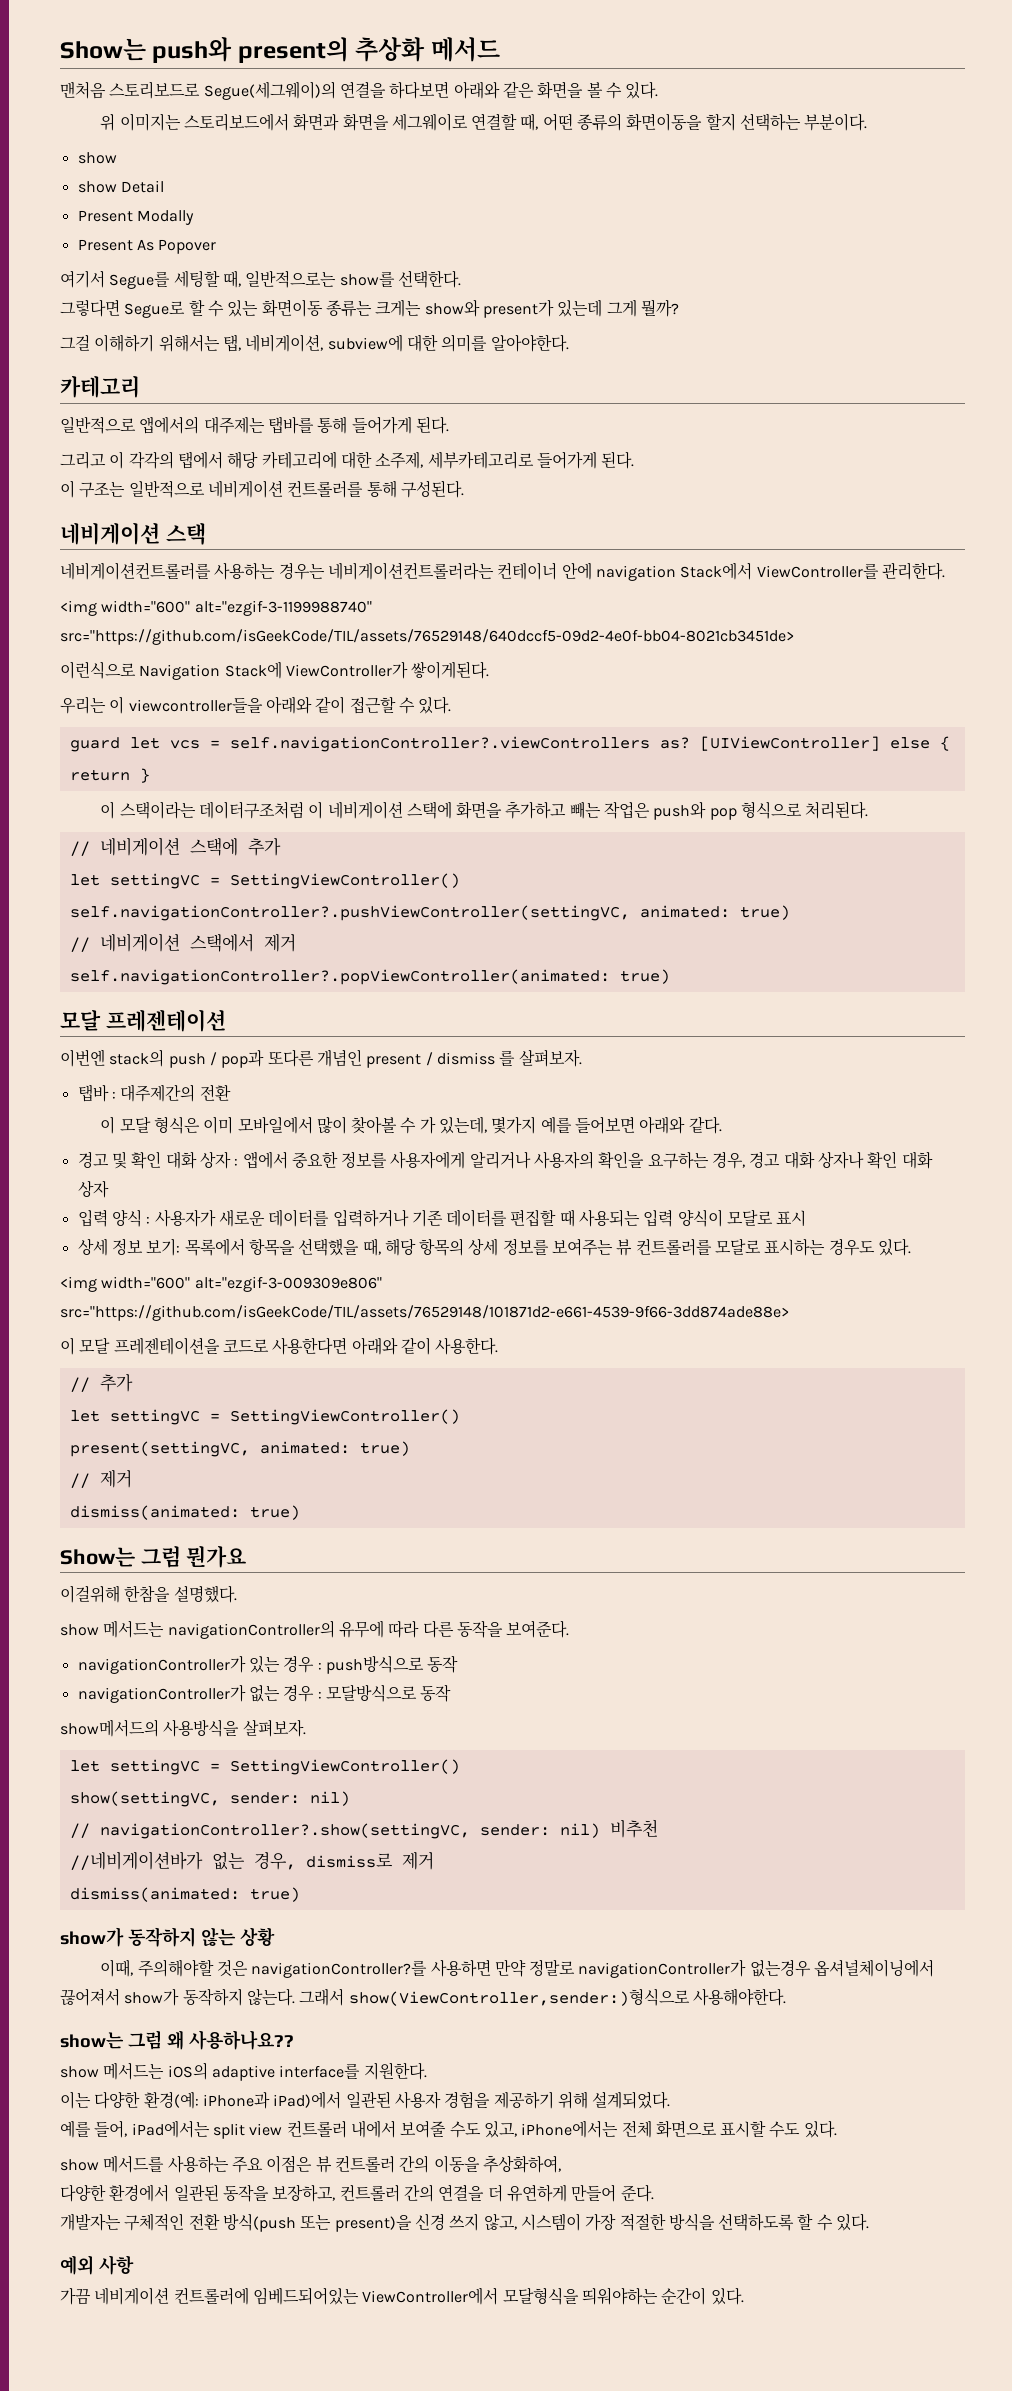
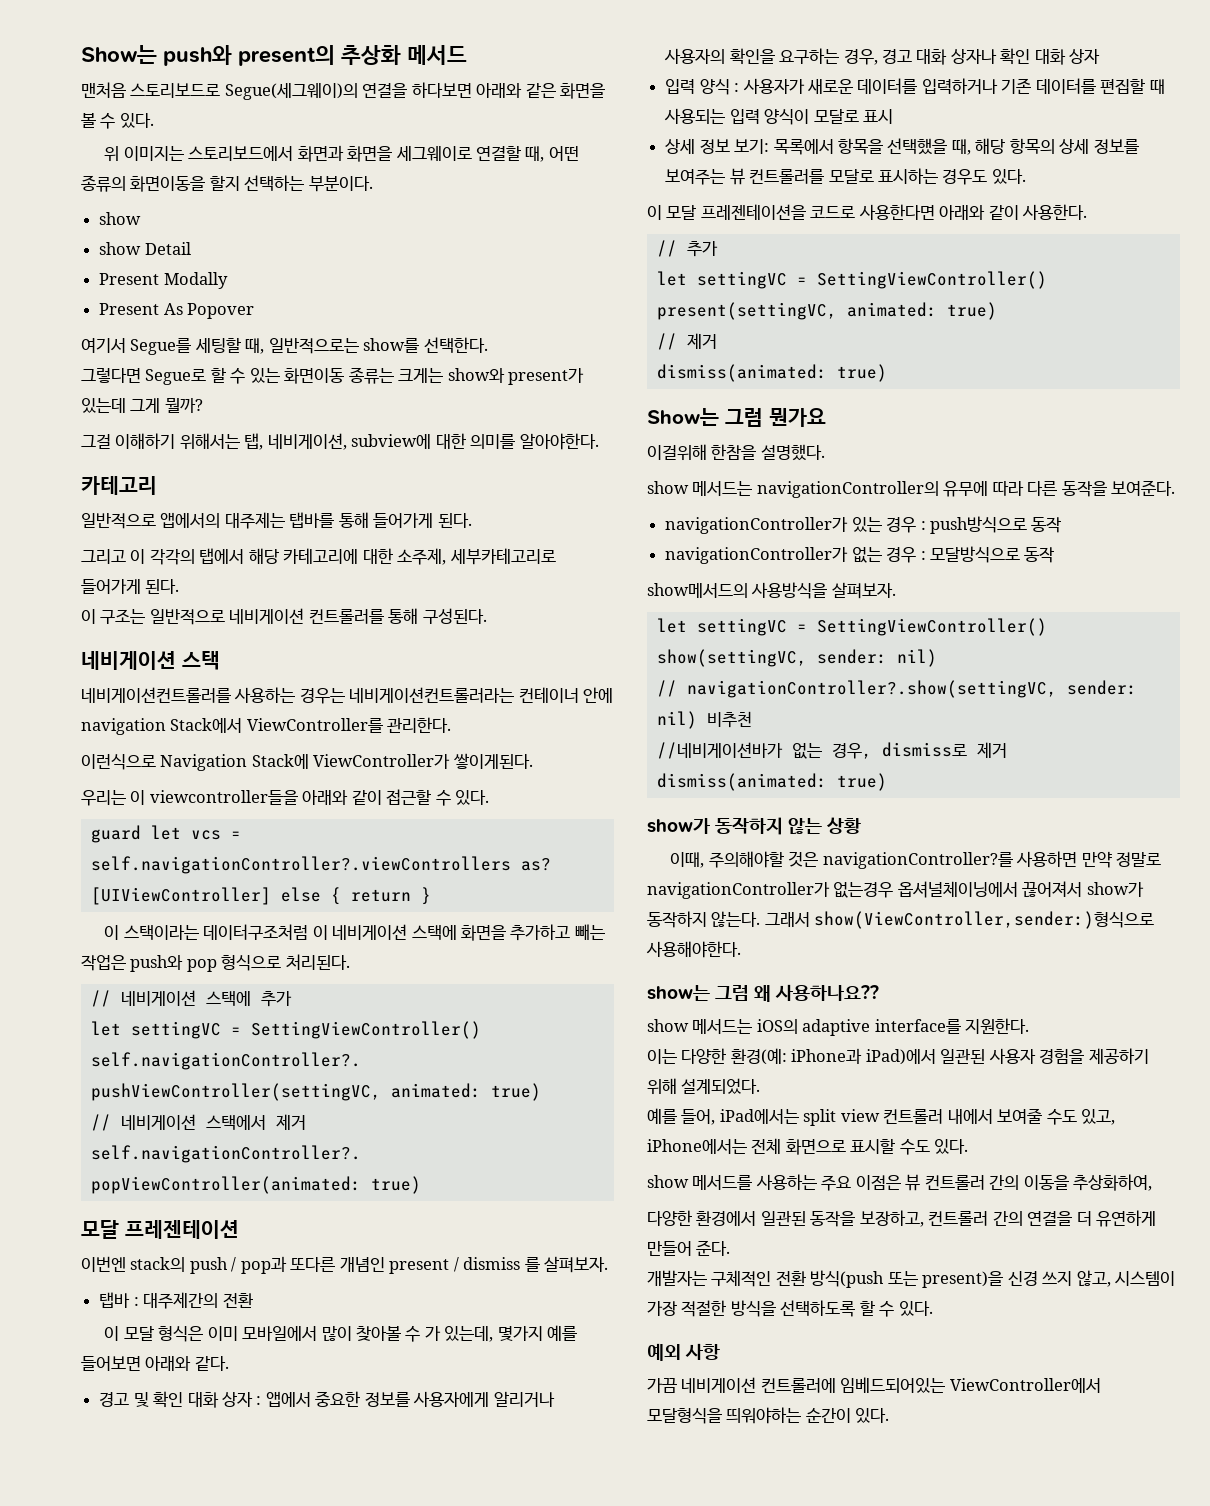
[60,600,372,616] [60,629,794,645] // <img width="600" alt="ezgif-3-1199988740" src="https://github.com/isGeekCode/TIL/assets/76529148/640dccf5-09d2-4e0f-bb04-8021cb3451de> -> (452, 725) none
[60,1276,382,1292] [60,1305,789,1321] // <img width="600" alt="ezgif-3-009309e806" src="https://github.com/isGeekCode/TIL/assets/76529148/101871d2-e661-4539-9f66-3dd874ade88e> -> (1026, 176) none

